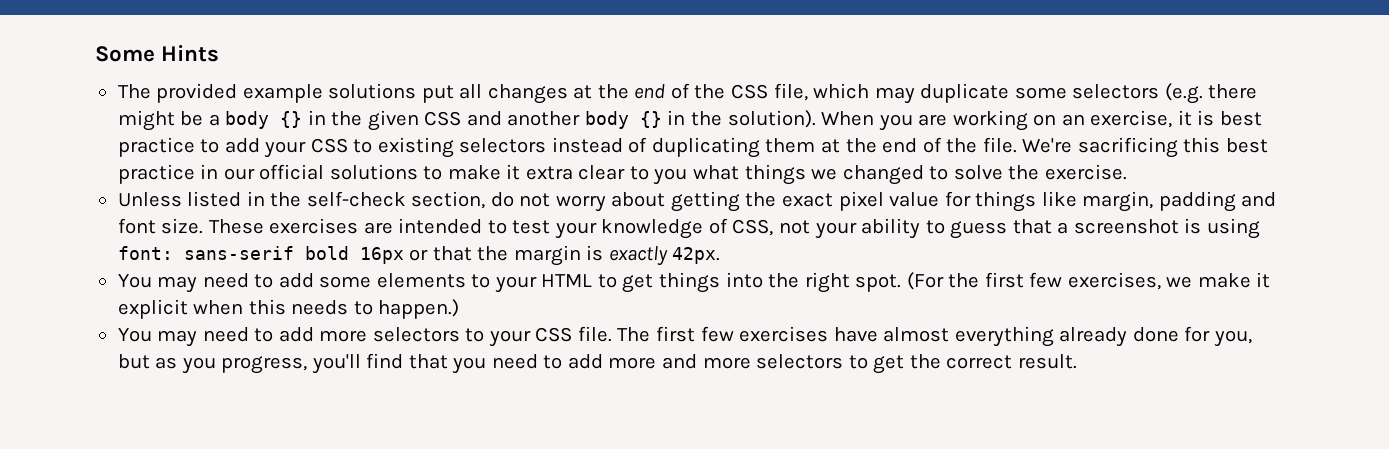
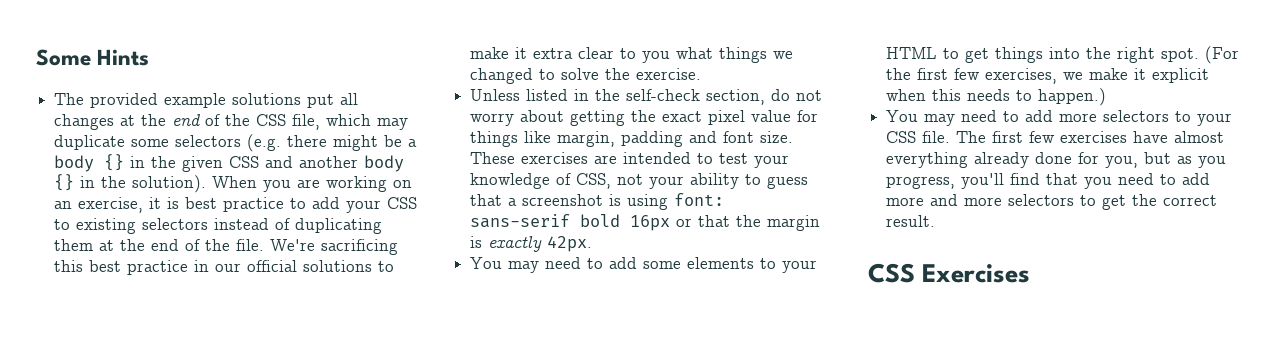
(1077, 361) none -> [868,263,1031,283] // CSS Exercises

